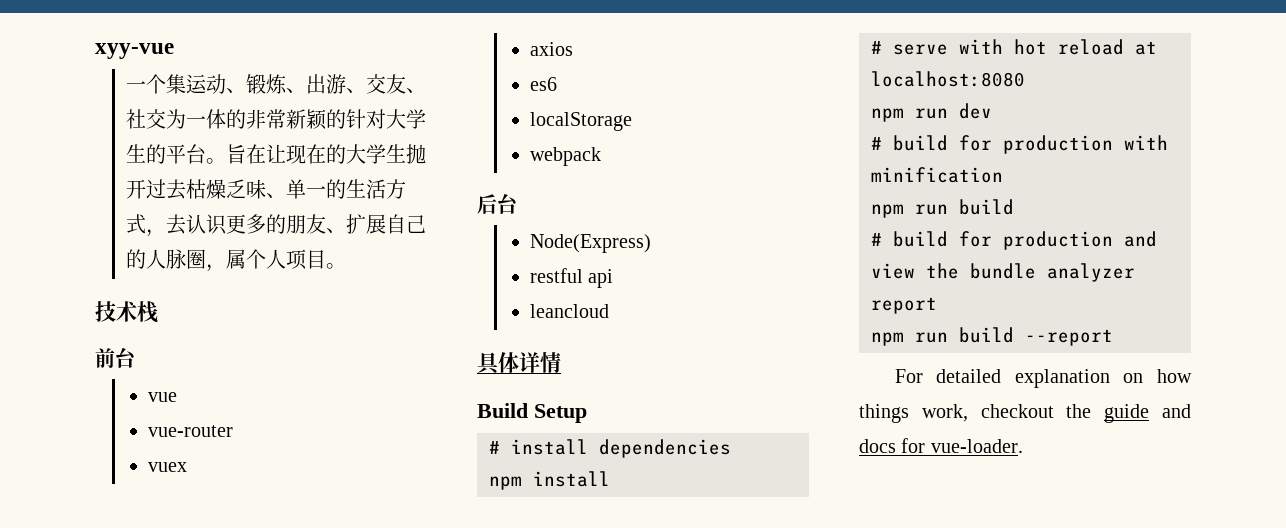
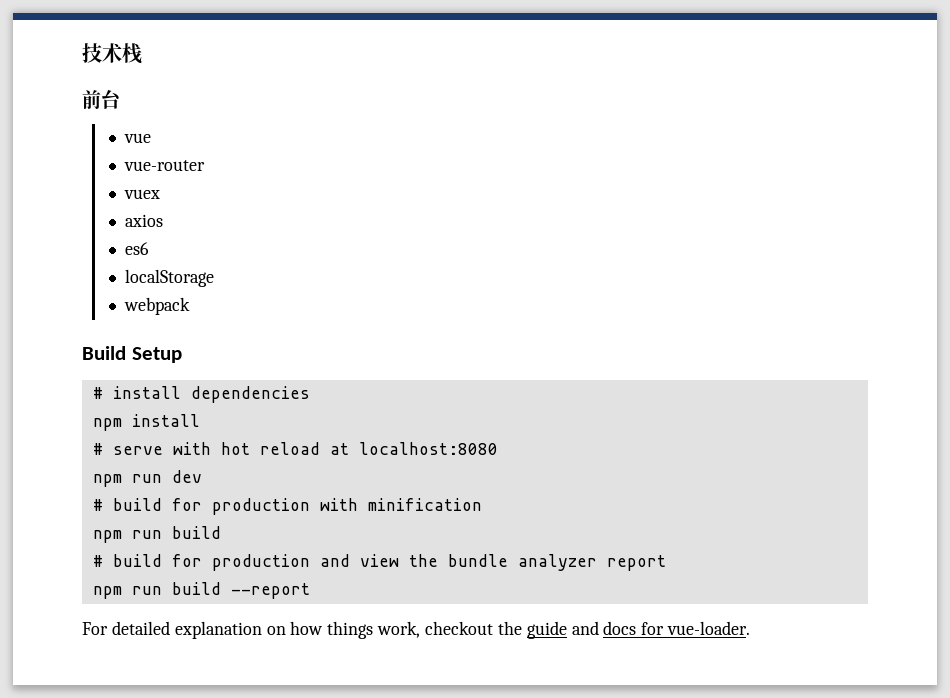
[95,43,174,59] [126,74,427,94] [126,109,427,130] [126,144,427,164] [126,179,407,200] [126,214,427,237] [126,249,347,272] xyy-vue // 一个集运动、锻炼、出游、交友、社交为一体的非常新颖的针对大学生的平台。旨在让现在的大学生抛开过去枯燥乏味、单一的生活方式，去认识更多的朋友、扩展自己的人脉圈，属个人项目。 // -> (82, 53) none
[477,194,518,214] [530,234,652,253] [530,268,614,288] [530,304,610,318] [477,352,561,375] // 后台 // Node(Express) // restful api // leancloud // 具体详情 -> (190, 306) none

